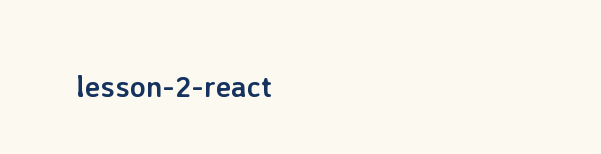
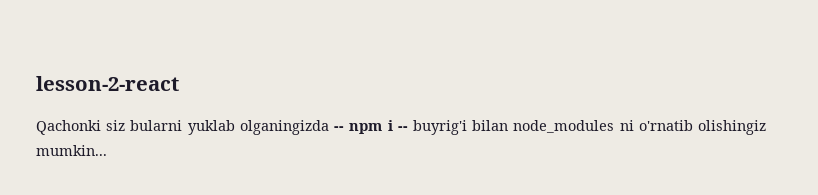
(272, 86) none -> [36,120,766,135] [36,145,107,156] // Qachonki siz bularni yuklab olganingizda -- npm i -- buyrig'i bilan node_modules ni o'rnatib olishingiz mumkin...

